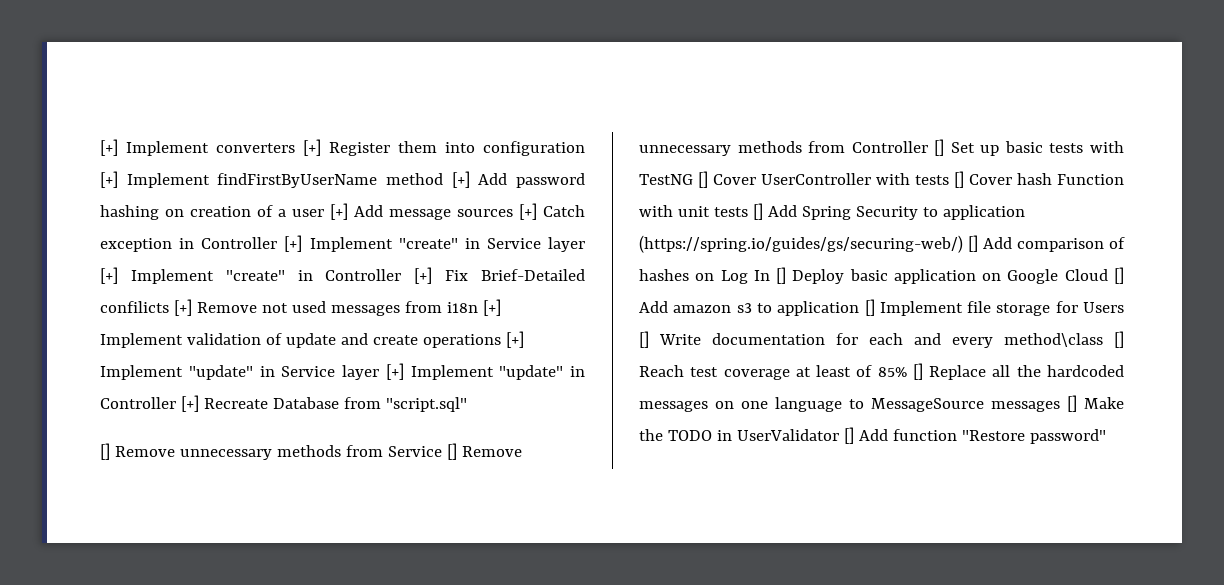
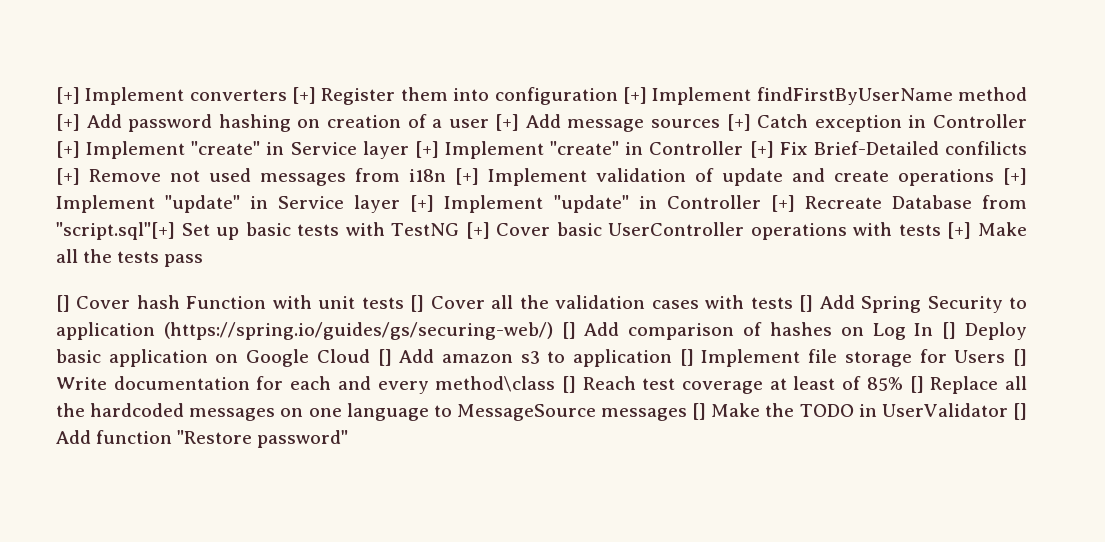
[385,397,467,412] [100,443,522,460] [639,139,945,156] "script.sql" // [] Remove unnecessary methods from Service [] Remove unnecessary methods from Controller [] -> [56,222,175,240] "script.sql"[+]
[698,171,949,188] [] Cover UserController with tests -> [465,222,1027,240] [56,249,204,267] [+] Cover basic UserController operations with tests [+] Make all the tests pass //
(763, 211) none -> [430,295,814,312] Cover all the validation cases with tests []

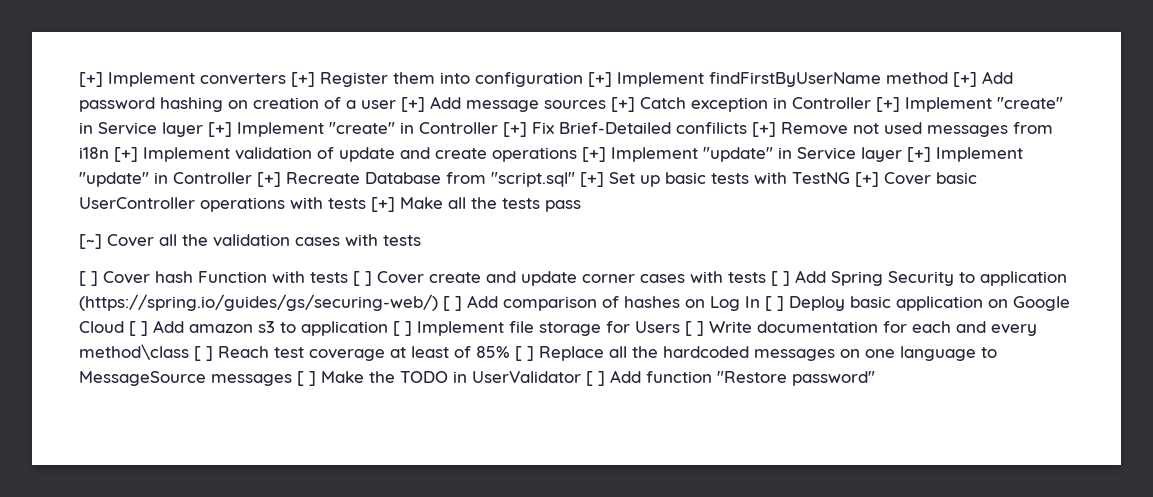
[56,222,175,240] "script.sql"[+] -> [491,172,604,187] "script.sql" [+]
[56,295,425,312] [] Cover hash Function with unit tests [] -> [79,234,102,249] [~]
[799,295,814,312] [] -> [79,271,790,286] // [ ] Cover hash Function with tests [ ] Cover create and update corner cases with tests [ ]
[561,322,576,339] [] -> [443,296,462,311] [ ]
[942,322,957,339] [] -> [765,296,784,311] [ ]
[377,349,392,366] [] -> [129,321,148,336] [ ]
[679,349,694,366] [] -> [393,321,412,336] [ ]
[1013,349,1028,366] [] -> [685,321,704,336] [ ]
[561,376,576,393] [] -> [194,346,213,361] [ ]
[909,376,924,393] [] -> [515,346,534,361] [ ]
[692,403,707,420] [] -> [297,371,316,386] [ ]
[1012,403,1027,420] [] -> [586,371,605,386] [ ]

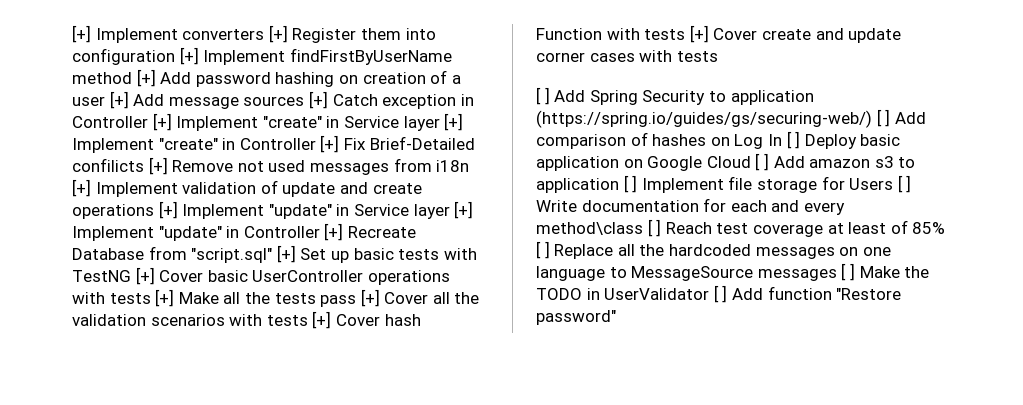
[79,234,102,249] // [~] -> [360,289,380,307] [+]
[295,234,421,246] [79,271,98,286] cases with tests // [ ] -> [150,311,332,329] scenarios with tests [+]
[353,271,372,286] [ ] -> [689,25,709,43] [+]
(766, 277) none -> (718, 56) //

